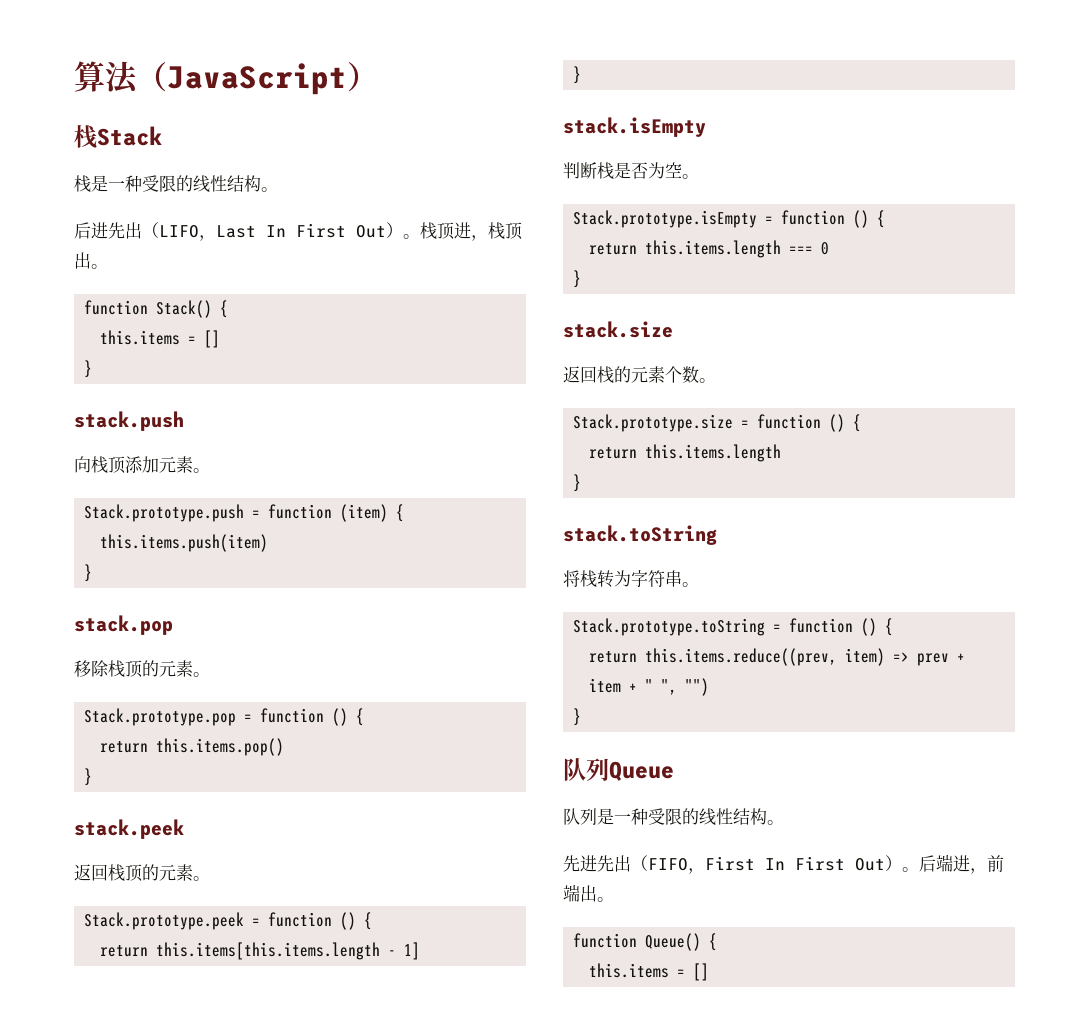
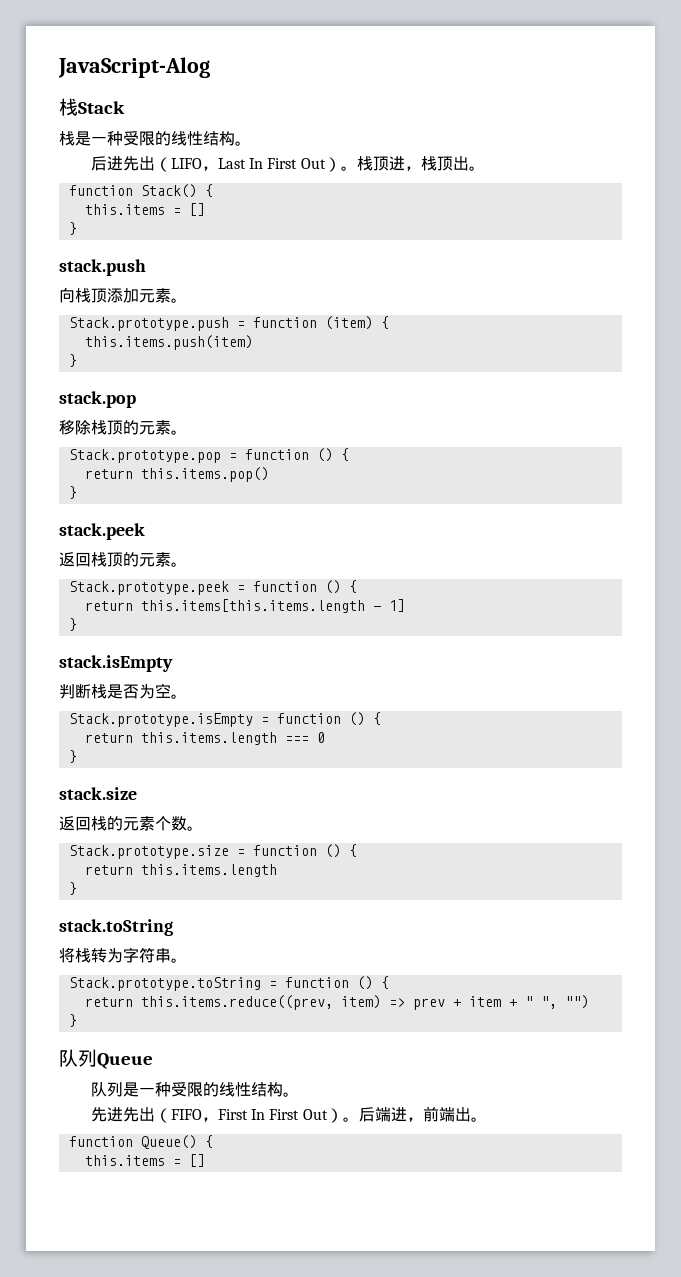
[74,61,378,95] 算法（JavaScript） -> [58,57,210,78] JavaScript-Alog

